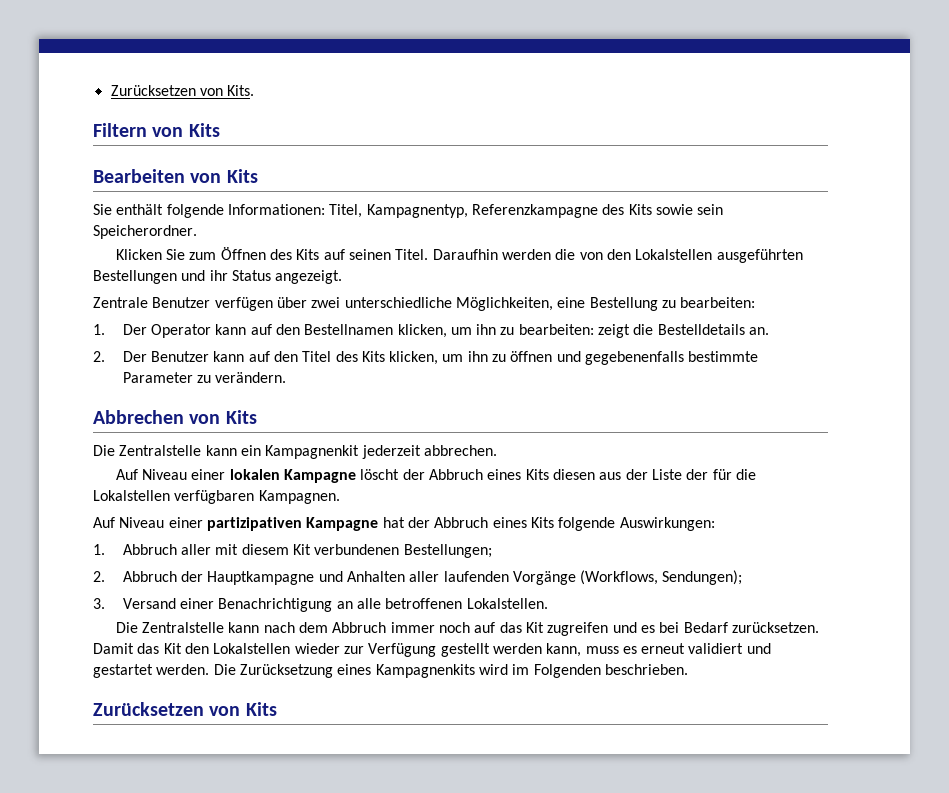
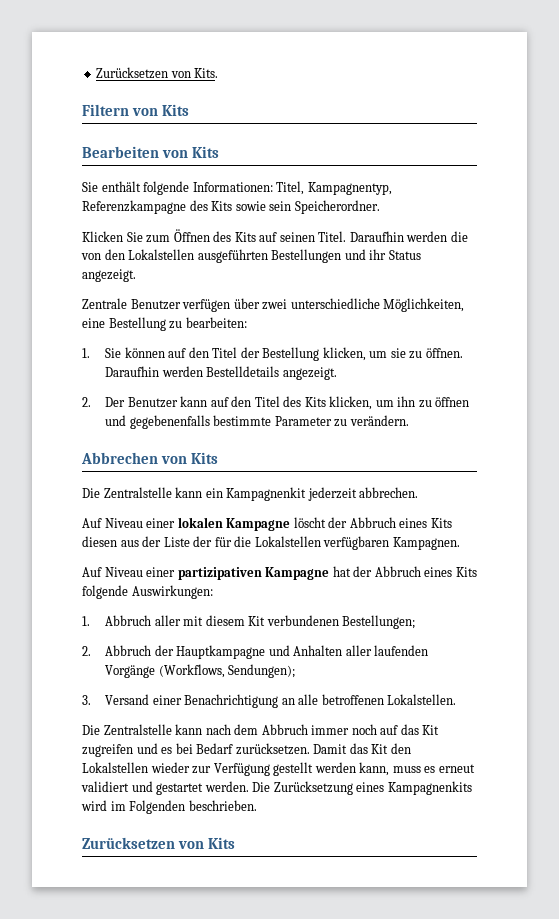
[122,324,770,338] Der Operator kann auf den Bestellnamen klicken, um ihn zu bearbeiten: zeigt die Bestelldetails an. -> [105,347,463,361] [105,366,337,380] Sie können auf den Titel der Bestellung klicken, um sie zu öffnen. Daraufhin werden Bestelldetails angezeigt.

